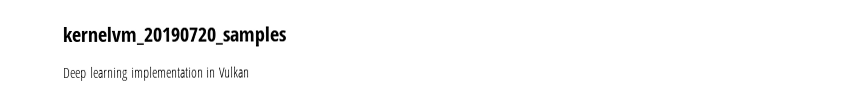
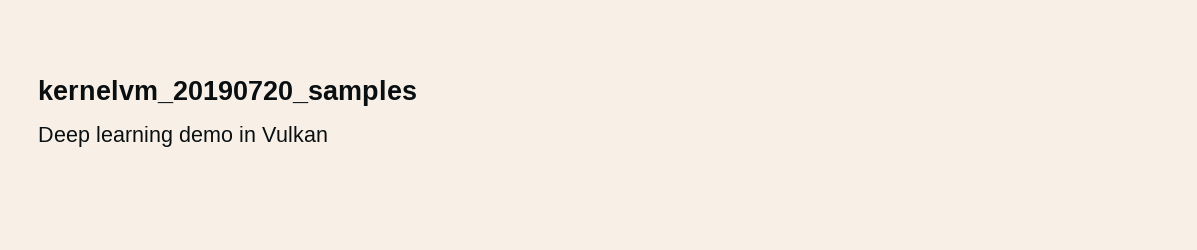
[130,66,204,81] implementation -> [179,126,233,142] demo

